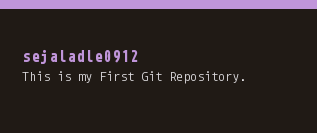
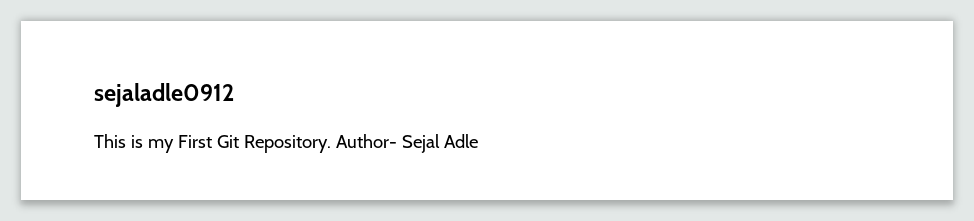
(246, 77) none -> [335,134,478,153] Author- Sejal Adle

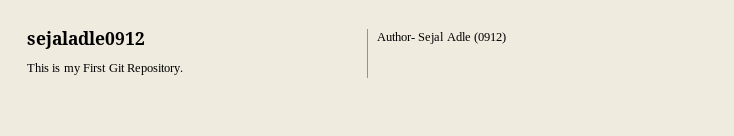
(331, 144) none -> (183, 69) //
(478, 141) none -> [474,32,507,44] (0912)

